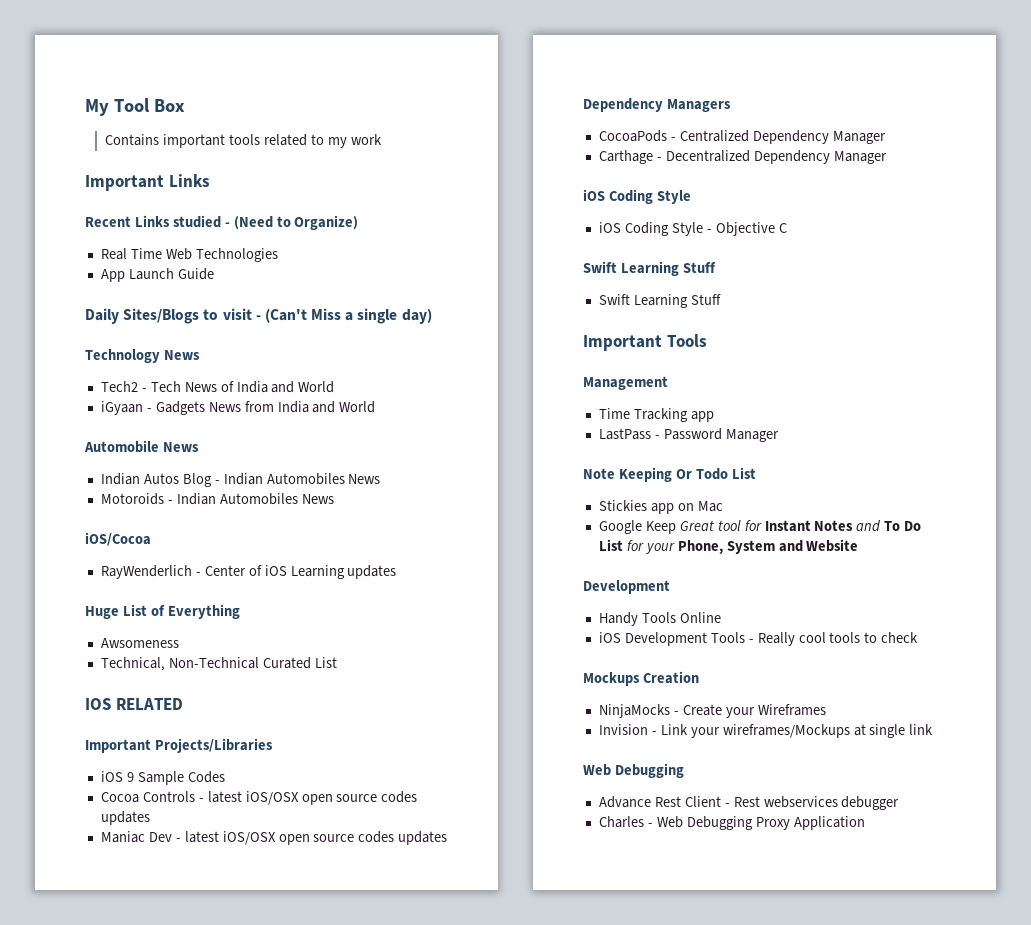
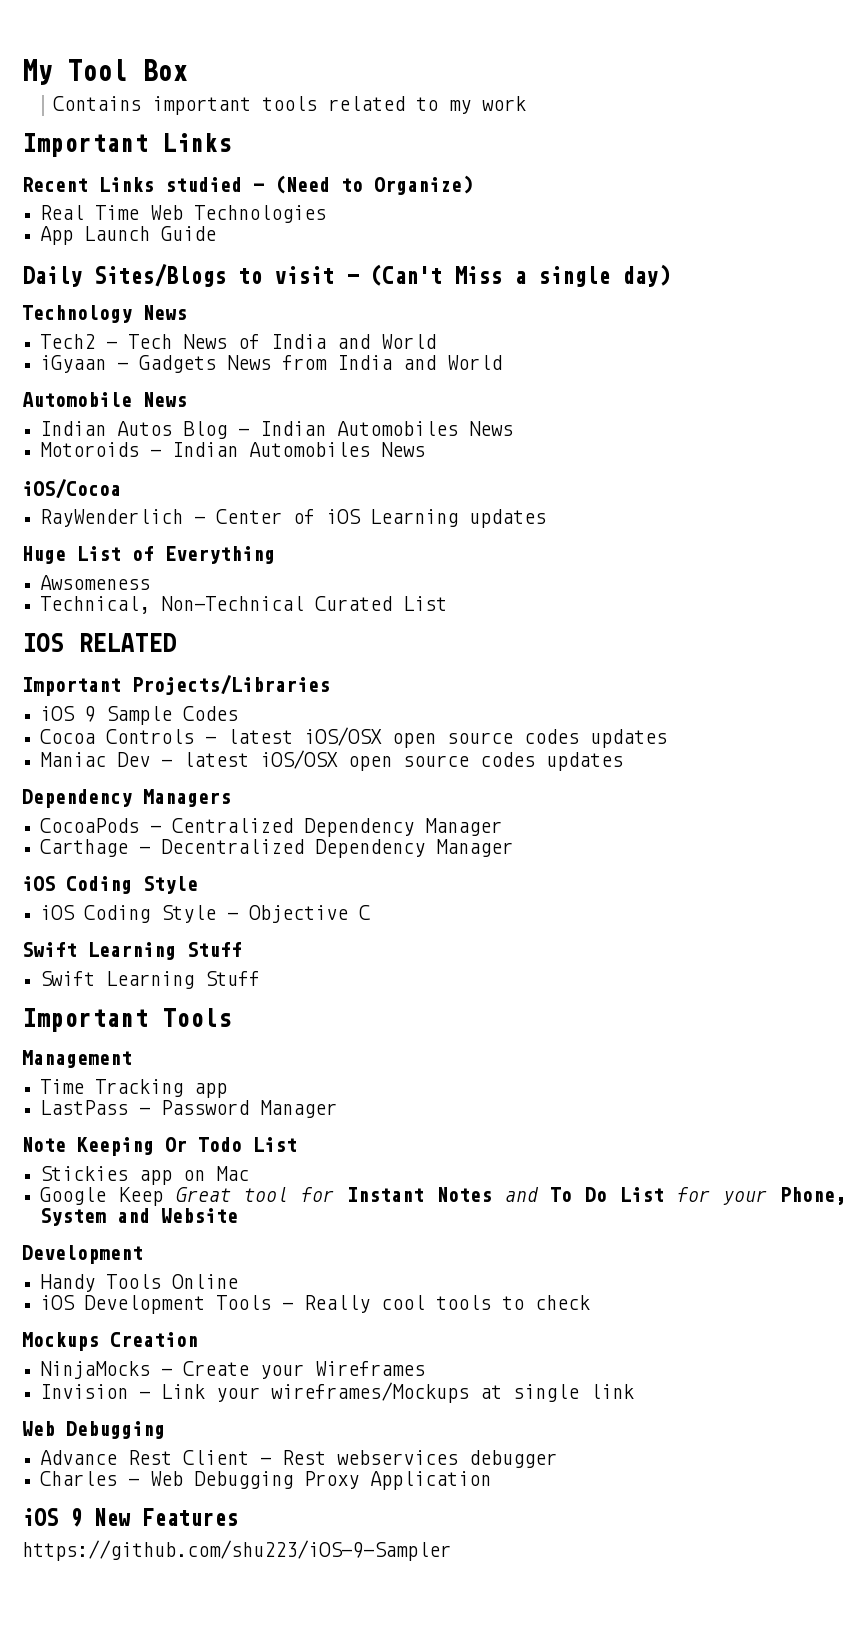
(865, 823) none -> [22,1508,238,1527] [22,1540,451,1561] // iOS 9 New Features // https://github.com/shu223/iOS-9-Sampler

